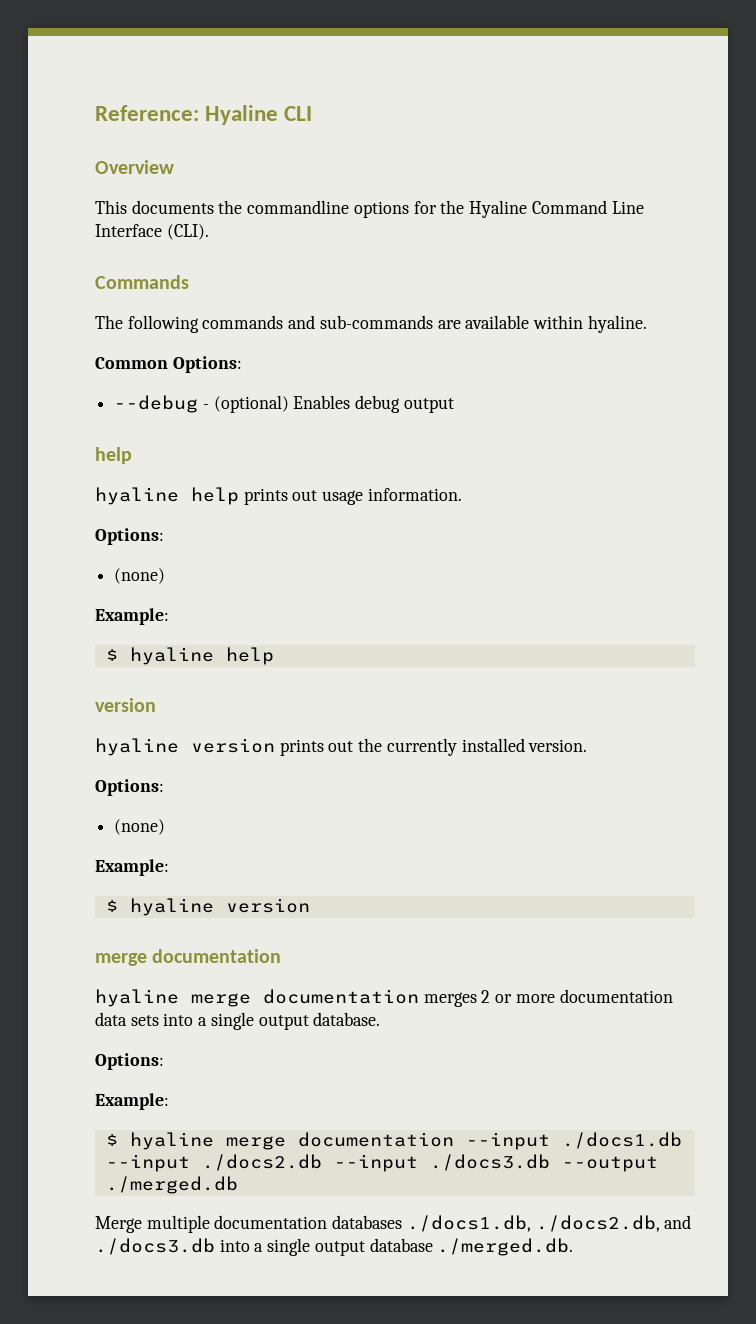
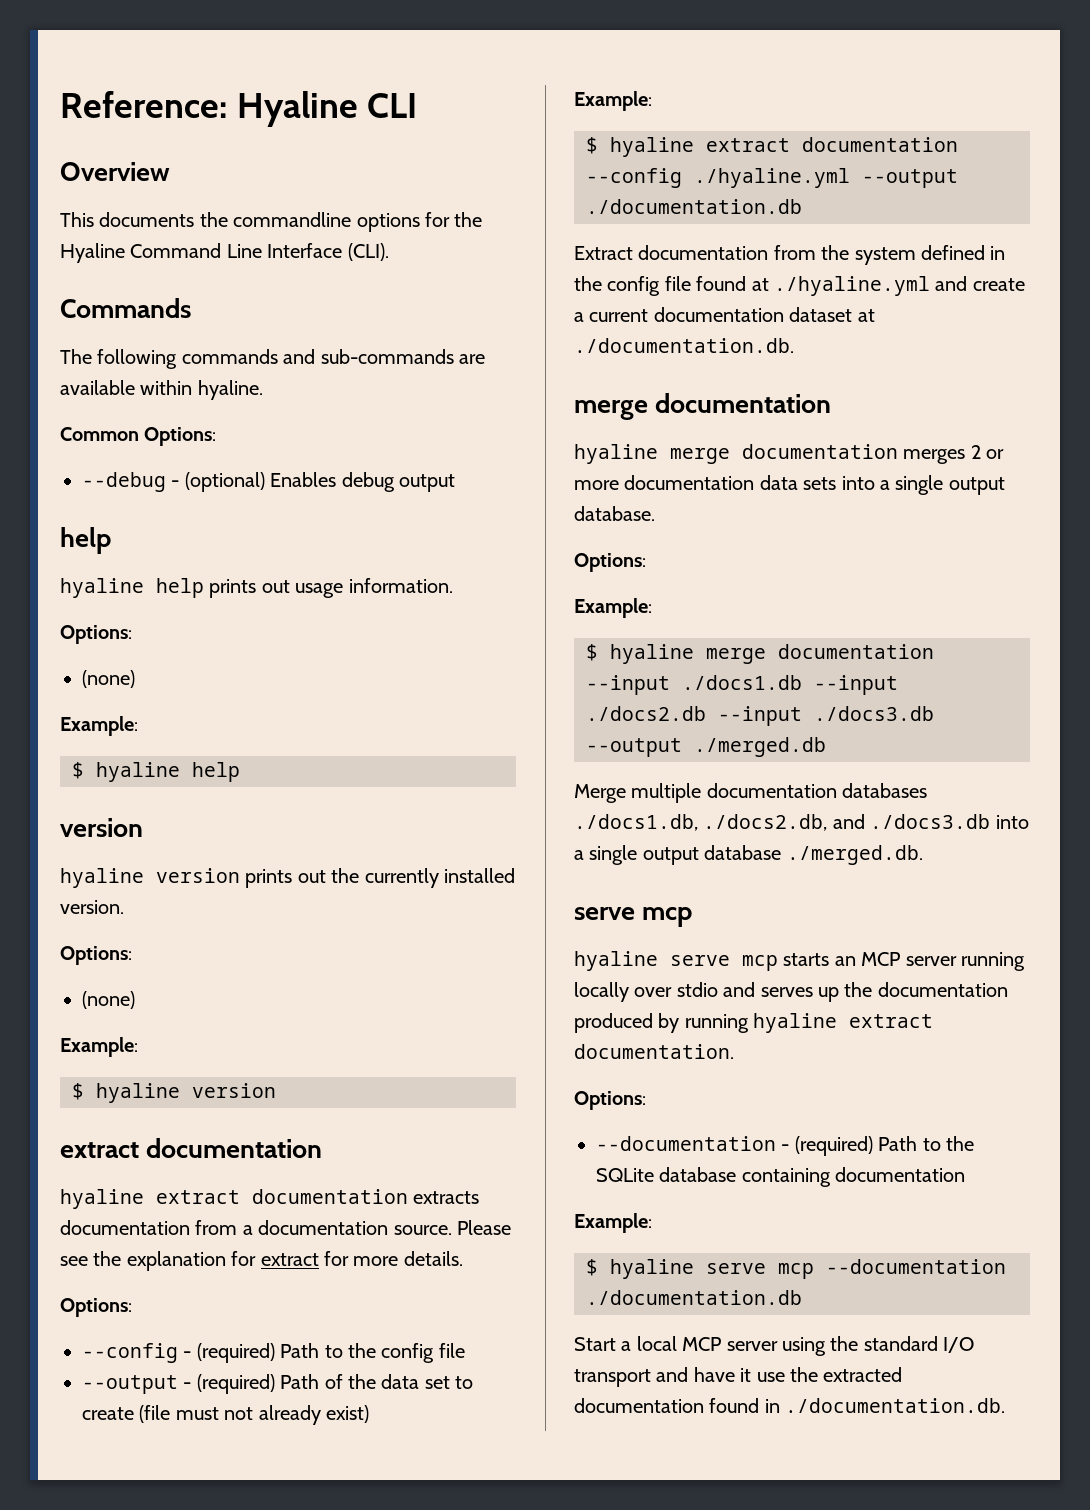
(310, 905) none -> [60,1138,323,1158] [60,1189,480,1209] [60,1220,511,1235] [60,1251,463,1271] [60,1298,132,1317] [82,1343,465,1363] [82,1374,474,1394] [82,1405,369,1425] [574,91,652,111] [586,137,958,157] [586,168,958,188] [586,199,802,214] [574,245,1006,265] [574,276,1025,296] [574,307,875,322] [574,338,794,353] // extract documentation // hyaline extract documentation extracts documentation from a documentation source. Please see the explanation for extract for more details. // Options: // --config - (required) Path to the config file // --output - (required) Path of the data set to create (file must not already exist) // Example: // $ hyaline extract documentation --config ./hyaline.yml --output ./documentation.db // Extract documentation from the system defined in the config file found at ./hyaline.yml and create a current documentation dataset at ./documentation.db.
(574, 1247) none -> [574,907,693,927] [574,951,1025,971] [574,982,1008,1002] [574,1013,934,1033] [574,1044,734,1059] [574,1091,646,1110] [596,1136,974,1156] [596,1167,966,1187] [574,1213,652,1233] [586,1259,1006,1279] [586,1290,802,1305] [574,1336,975,1356] [574,1367,903,1387] [574,1398,1006,1413] // serve mcp // hyaline serve mcp starts an MCP server running locally over stdio and serves up the documentation produced by running hyaline extract documentation. // Options: // --documentation - (required) Path to the SQLite database containing documentation // Example: // $ hyaline serve mcp --documentation ./documentation.db // Start a local MCP server using the standard I/O transport and have it use the extracted documentation found in ./documentation.db.

